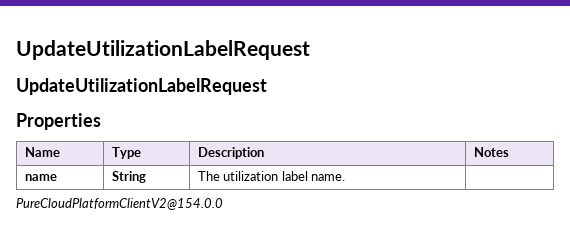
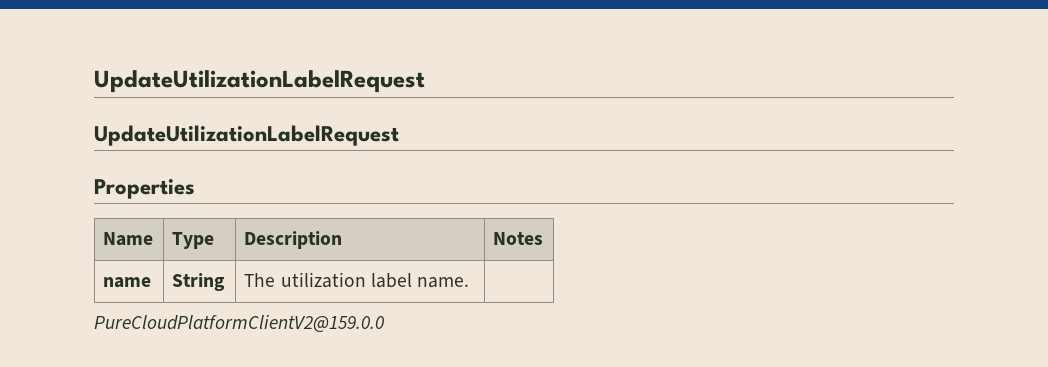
[16,198,223,210] PureCloudPlatformClientV2@154.0.0 -> [94,315,384,332] PureCloudPlatformClientV2@159.0.0

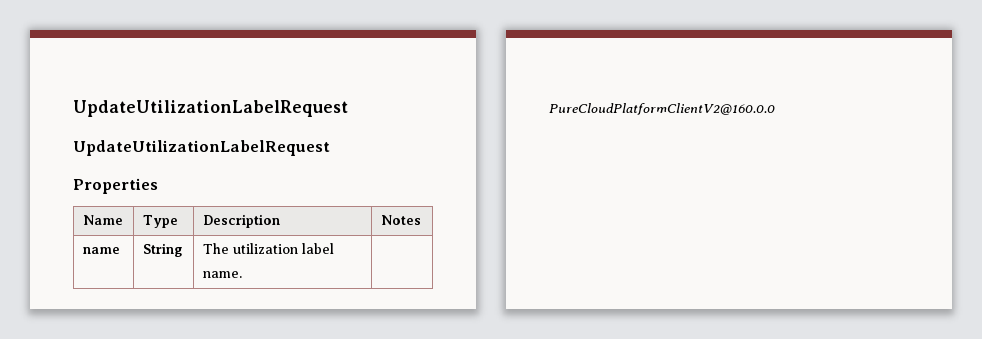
[94,315,384,332] PureCloudPlatformClientV2@159.0.0 -> [549,103,775,115] PureCloudPlatformClientV2@160.0.0

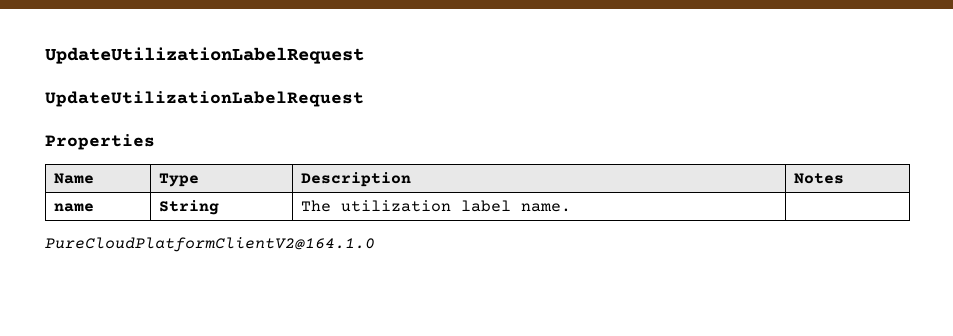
[549,103,775,115] PureCloudPlatformClientV2@160.0.0 -> [45,237,375,252] PureCloudPlatformClientV2@164.1.0

